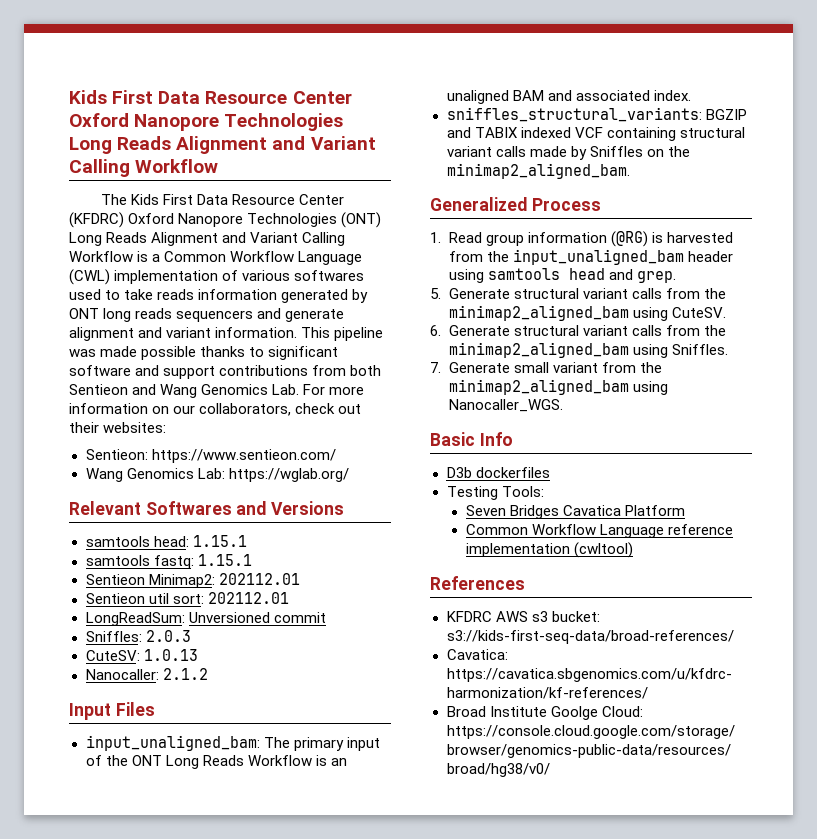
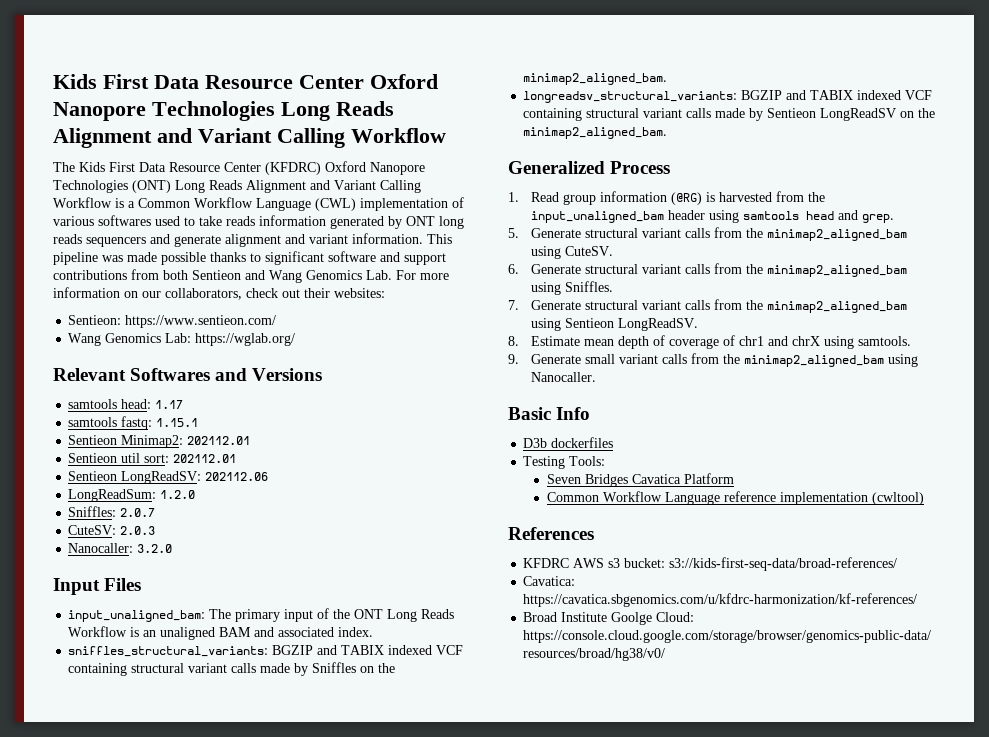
[192,535,247,547] 1.15.1 -> [155,400,184,409] 1.17
(289, 598) none -> [68,471,269,484] // Sentieon LongReadSV: 202112.06
[188,612,326,623] Unversioned commit -> [160,490,196,499] 1.2.0
(142, 636) none -> [120,508,156,517] [68,525,117,535] 2.0.7 // CuteSV:
[85,649,198,661] // CuteSV: 1.0.13 -> (156, 530) none
[162,668,208,680] 2.1.2 -> [137,544,173,553] 3.2.0
(630, 171) none -> [523,90,933,103] [523,108,936,121] [523,127,668,139] // longreadsv_structural_variants: BGZIP and TABIX indexed VCF containing structural variant calls made by Sentieon LongReadSV on the minimap2_aligned_bam.
[514,362,663,373] [449,379,669,395] [449,399,564,412] small variant from the minimap2_aligned_bam using Nanocaller_WGS. -> [585,299,908,313] [531,318,699,331] [508,335,912,349] [508,353,919,367] [531,372,597,382] structural variant calls from the minimap2_aligned_bam using Sentieon LongReadSV. // 8. Estimate mean depth of coverage of chr1 and chrX using samtools. // 9. Generate small variant calls from the minimap2_aligned_bam using Nanocaller.

